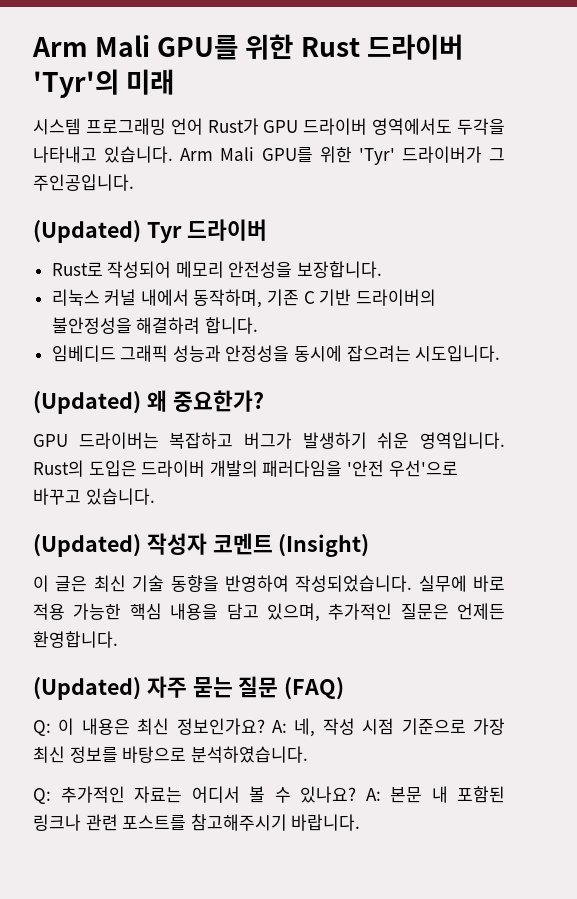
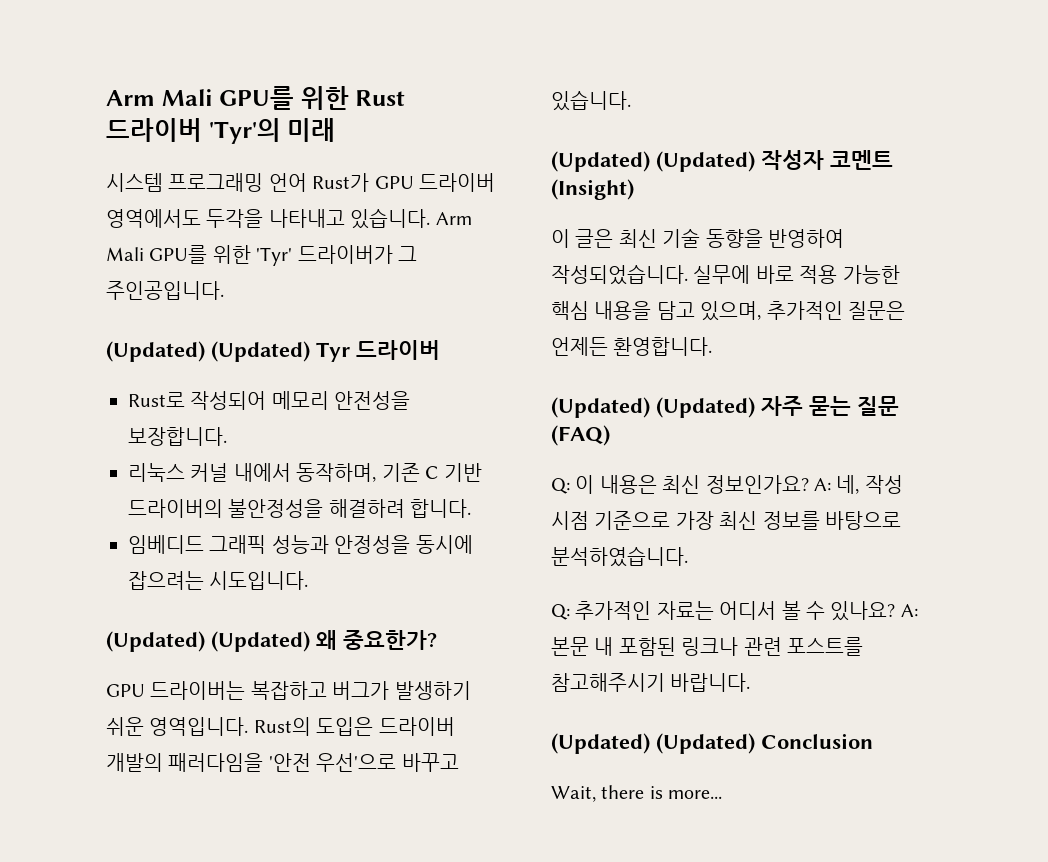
(141, 231) none -> [211,341,310,362] (Updated)
(141, 402) none -> [211,631,310,652] (Updated)
(141, 545) none -> [656,151,755,172] (Updated)
(141, 688) none -> [656,397,755,418] (Updated)
(361, 822) none -> [551,733,873,754] [551,785,723,802] // (Updated) (Updated) Conclusion // Wait, there is more...

